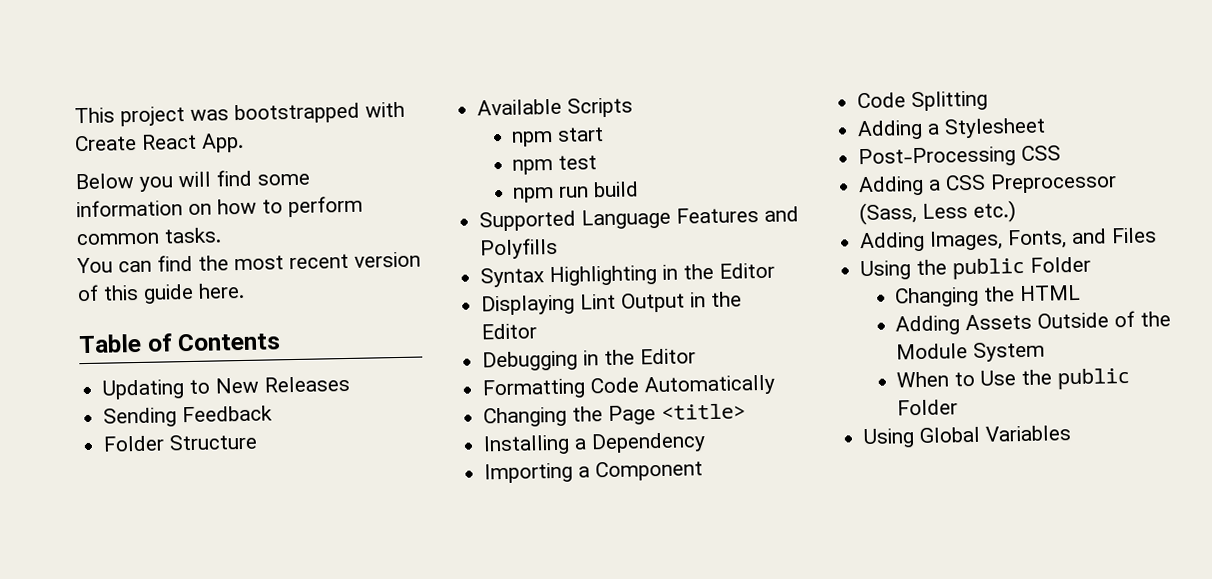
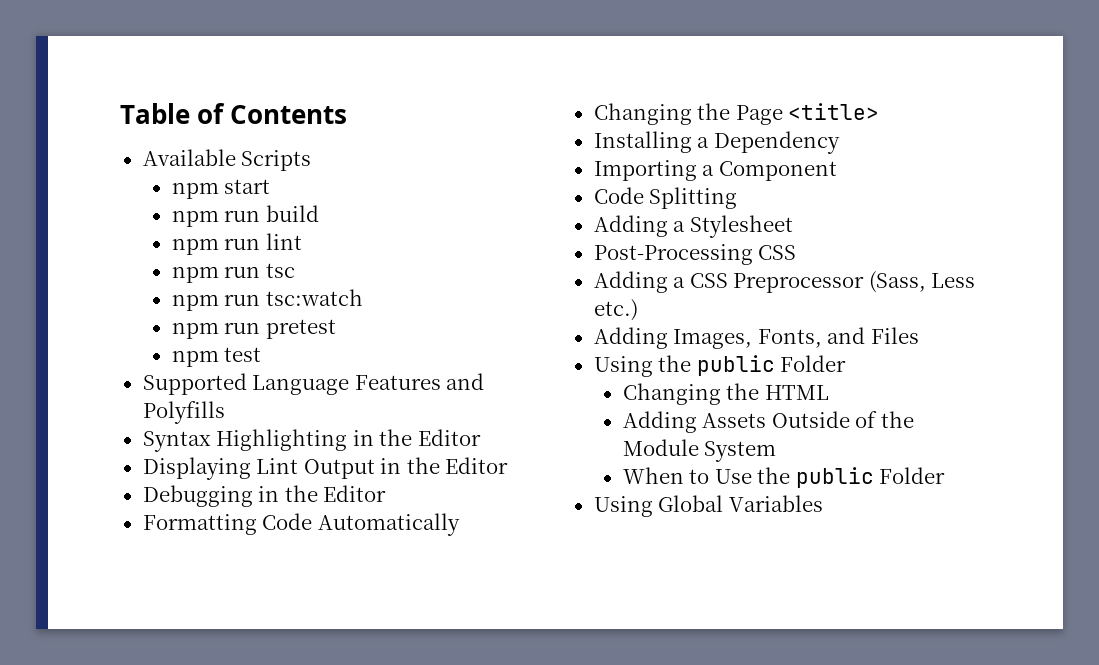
[74,101,405,127] [74,132,244,153] [75,169,310,192] [76,195,363,218] [76,227,222,246] [76,251,421,274] [77,282,245,304] [78,332,282,354] [102,375,351,400] [103,405,274,428] [103,433,258,452] This project was bootstrapped with Create React App. // Below you will find some information on how to perform common tasks. // You can find the most recent version of this guide here. // Table of Contents // Updating to New Releases // Sending Feedback // Folder Structure -> [120,103,348,124] Table of Contents
[558,155,598,170] [513,181,640,203] test // npm run build -> [224,205,319,222] [171,233,302,255] [171,263,295,283] [171,289,363,311] [171,319,336,339] [171,347,262,367] run build // npm run lint // npm run tsc // npm run tsc:watch // npm run pretest // npm test

